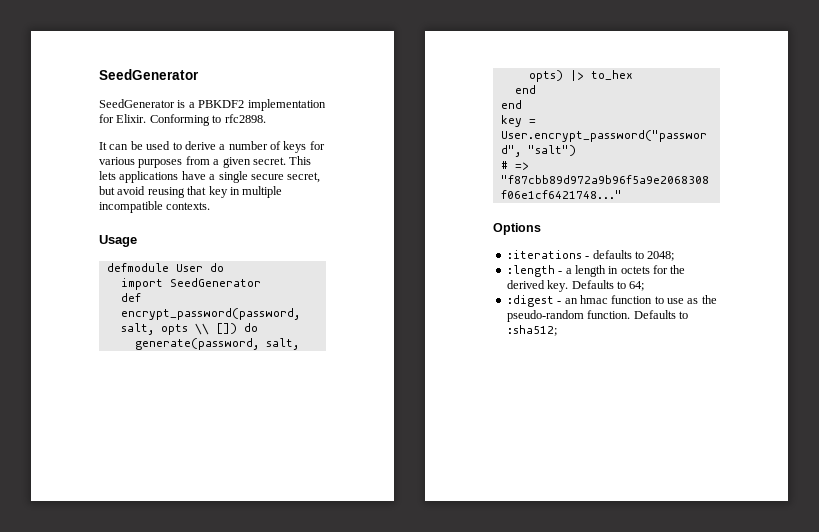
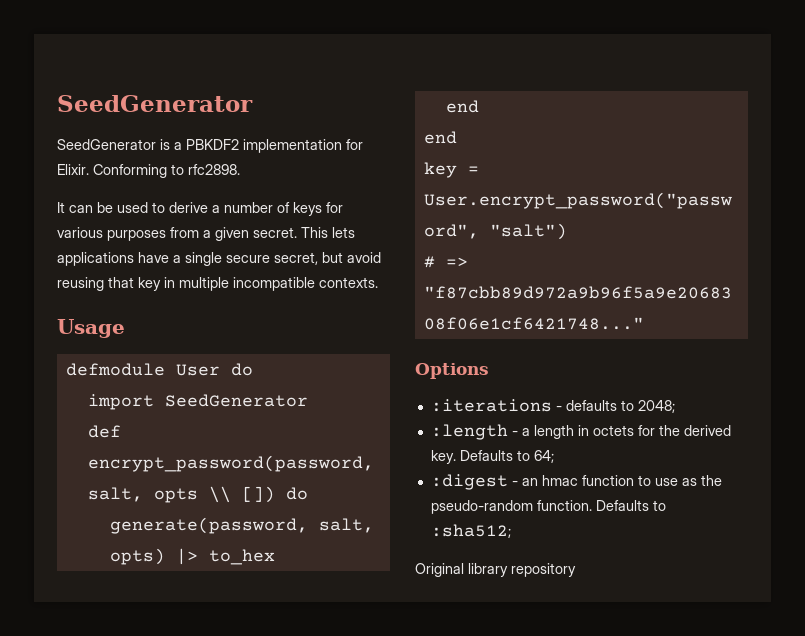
(557, 330) none -> [415,563,576,577] // Original library repository

